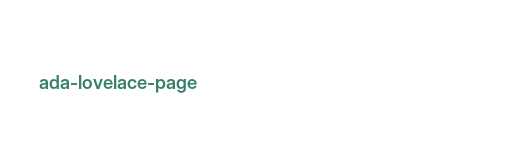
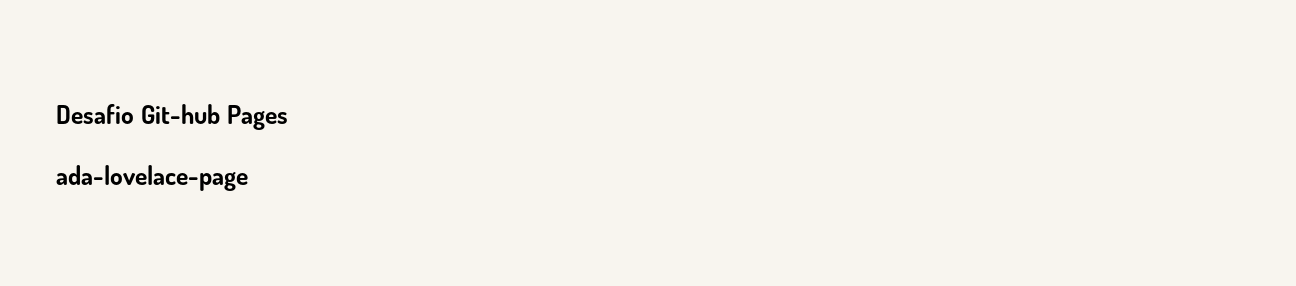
(39, 84) none -> [56,104,288,130] Desafio Git-hub Pages //

